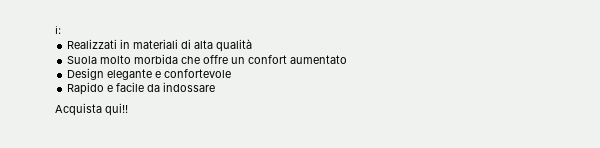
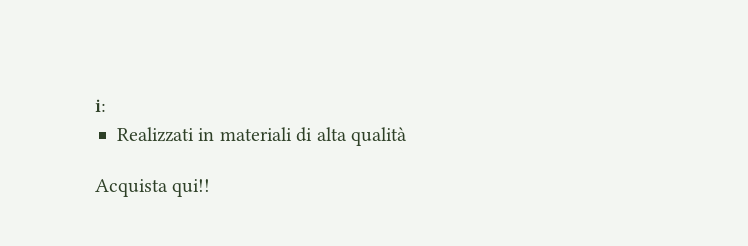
[67,54,348,64] [67,68,232,80] [67,82,216,95] // Suola molto morbida che offre un confort aumentato // Design elegante e confortevole // Rapido e facile da indossare -> (407, 136) none

